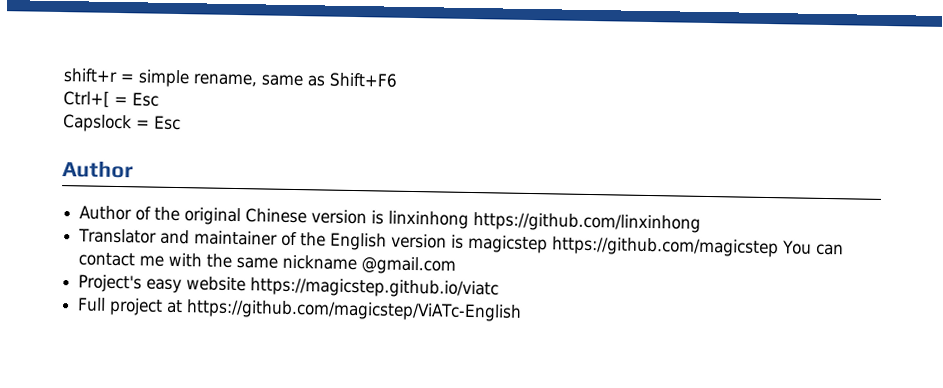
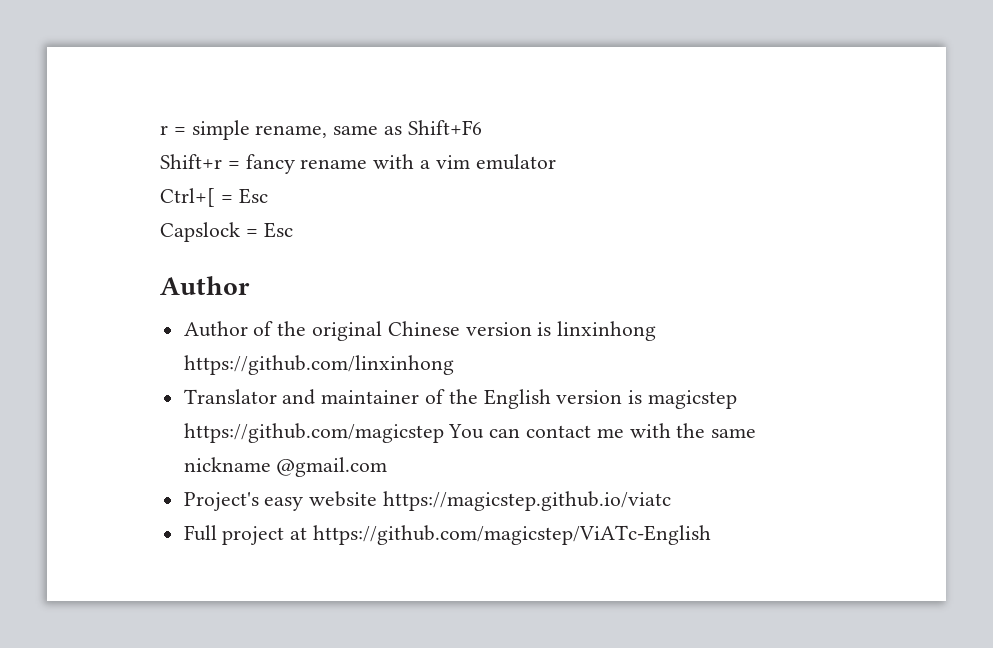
[63,68,118,83] shift+r -> [160,125,168,135] r
(398, 80) none -> [160,154,556,174] // Shift+r = fancy rename with a vim emulator

